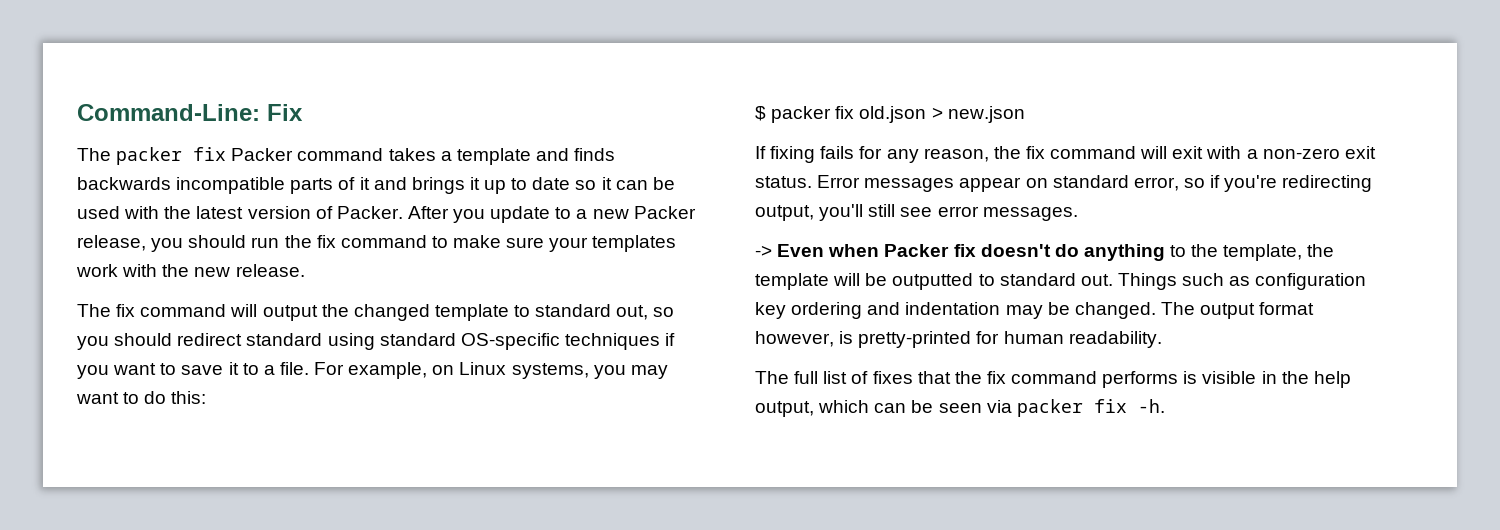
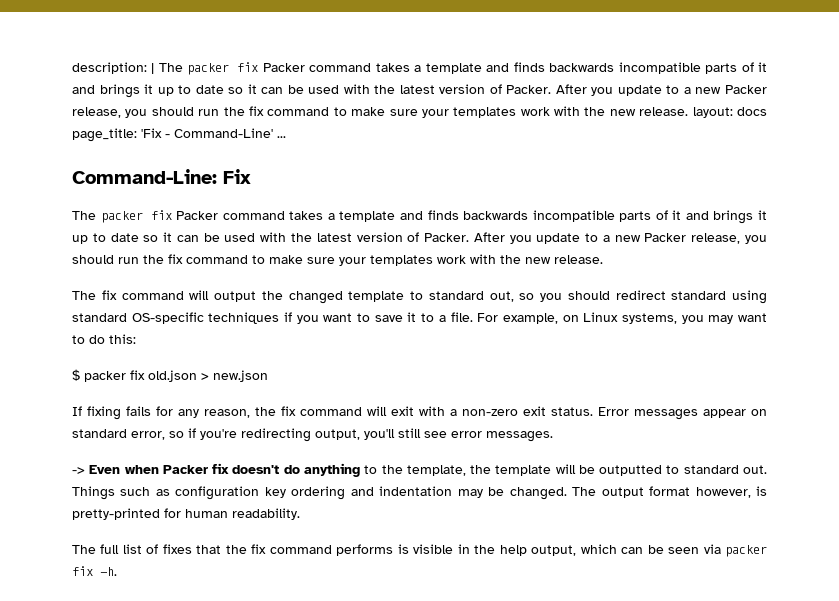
(77, 112) none -> [72,62,767,75] [72,84,767,98] [72,106,768,118] [72,128,286,142] description: | The packer fix Packer command takes a template and finds backwards incompatible parts of it and brings it up to date so it can be used with the latest version of Packer. After you update to a new Packer release, you should run the fix command to make sure your templates work with the new release. layout: docs page_title: 'Fix - Command-Line' ... //

